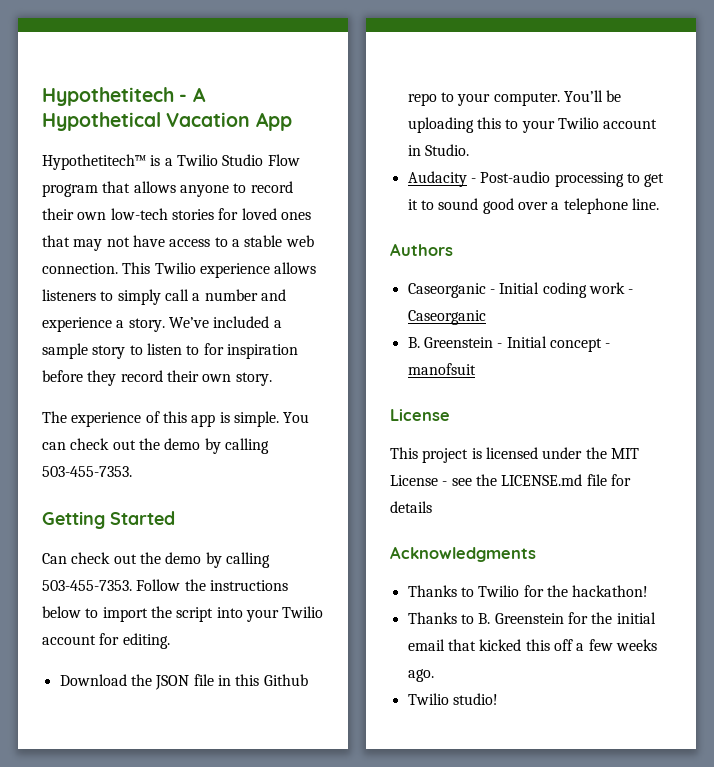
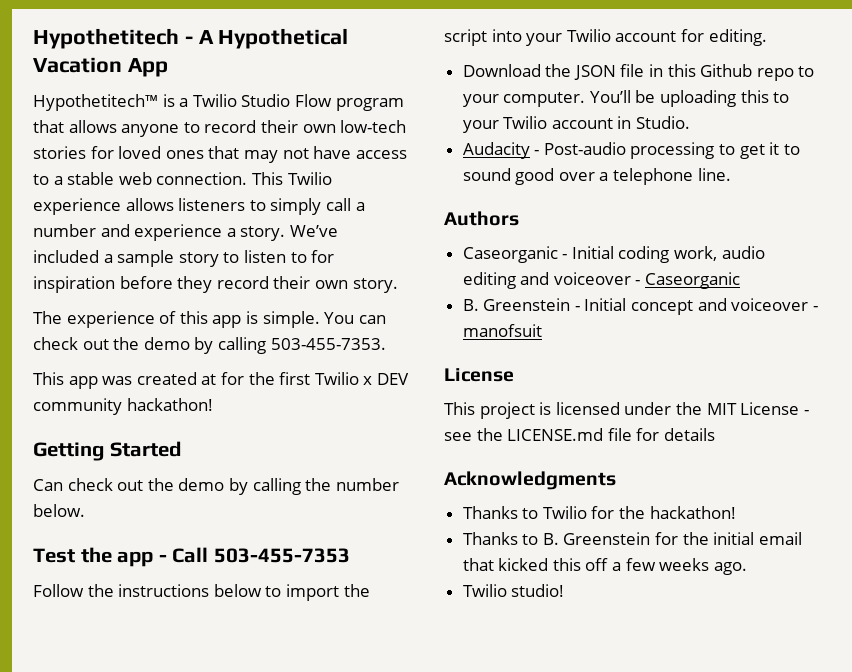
(132, 471) none -> [33,372,409,389] [33,398,213,415] // This app was created at for the first Twilio x DEV community hackathon!
[42,580,132,591] 503-455-7353. -> [305,478,399,491] [33,504,85,517] [33,547,350,567] the number below. // Test the app - Call 503-455-7353 //
[588,282,625,294] work -> [674,246,765,261] [462,272,631,289] work, audio editing and voiceover
(602, 345) none -> [697,298,809,311] and voiceover

